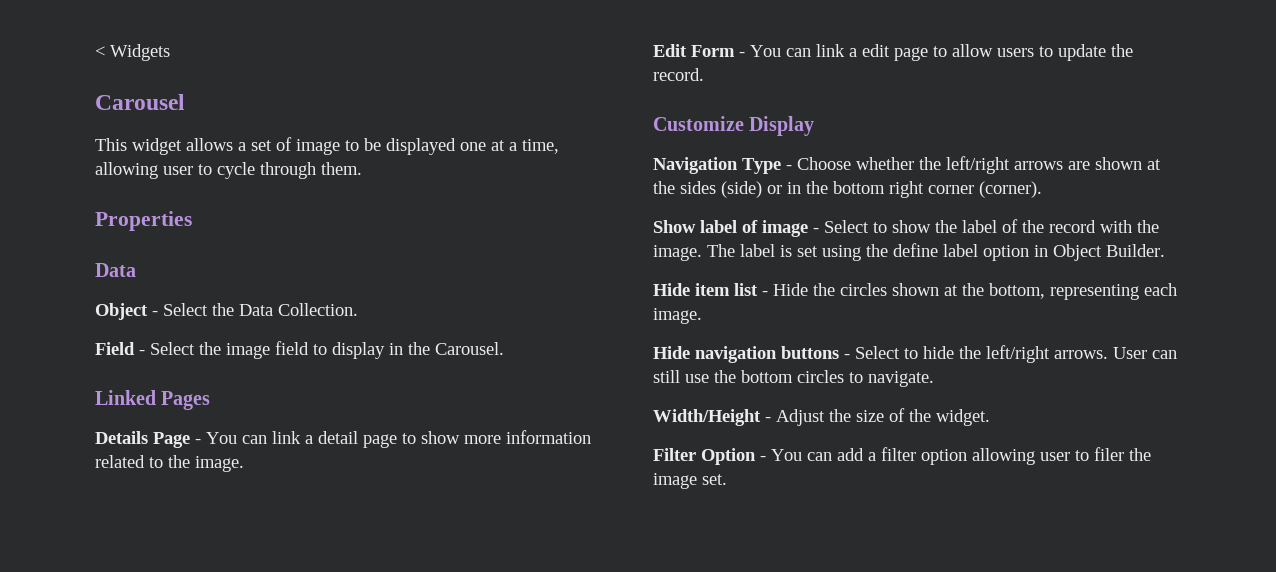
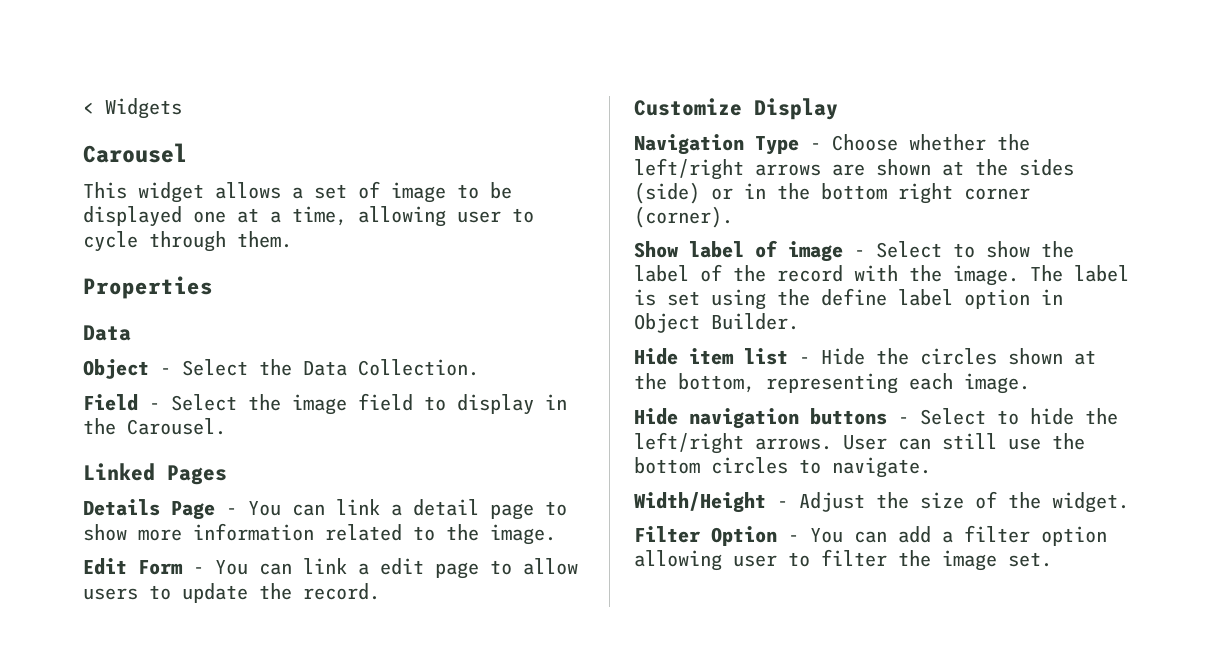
[1094,447,1124,461] filer -> [821,549,887,567] filter

